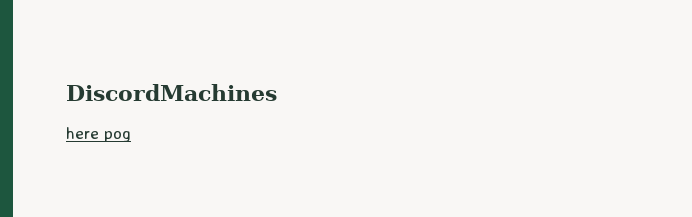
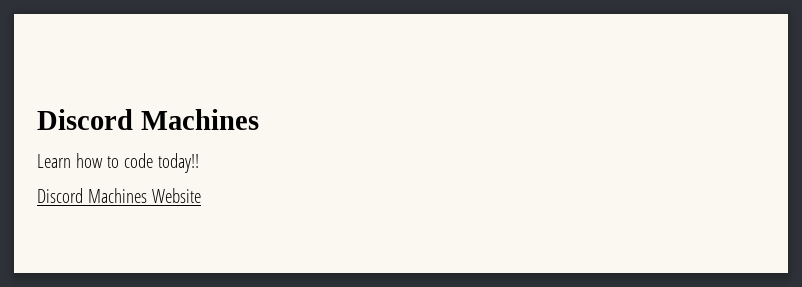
[66,84,277,101] [66,127,131,142] DiscordMachines // here pog -> [37,109,259,130] [37,153,199,173] [37,188,201,203] Discord Machines // Learn how to code today!! // Discord Machines Website

